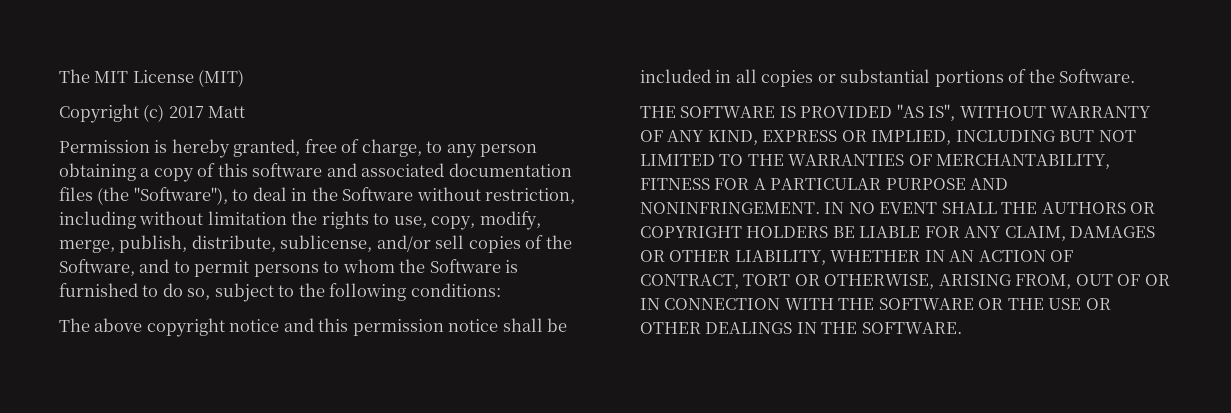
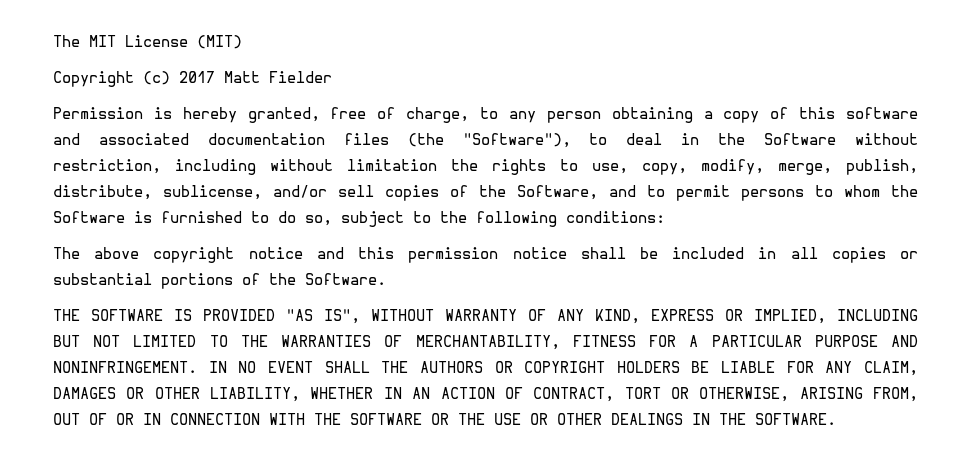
(246, 112) none -> [269,71,332,83] Fielder

